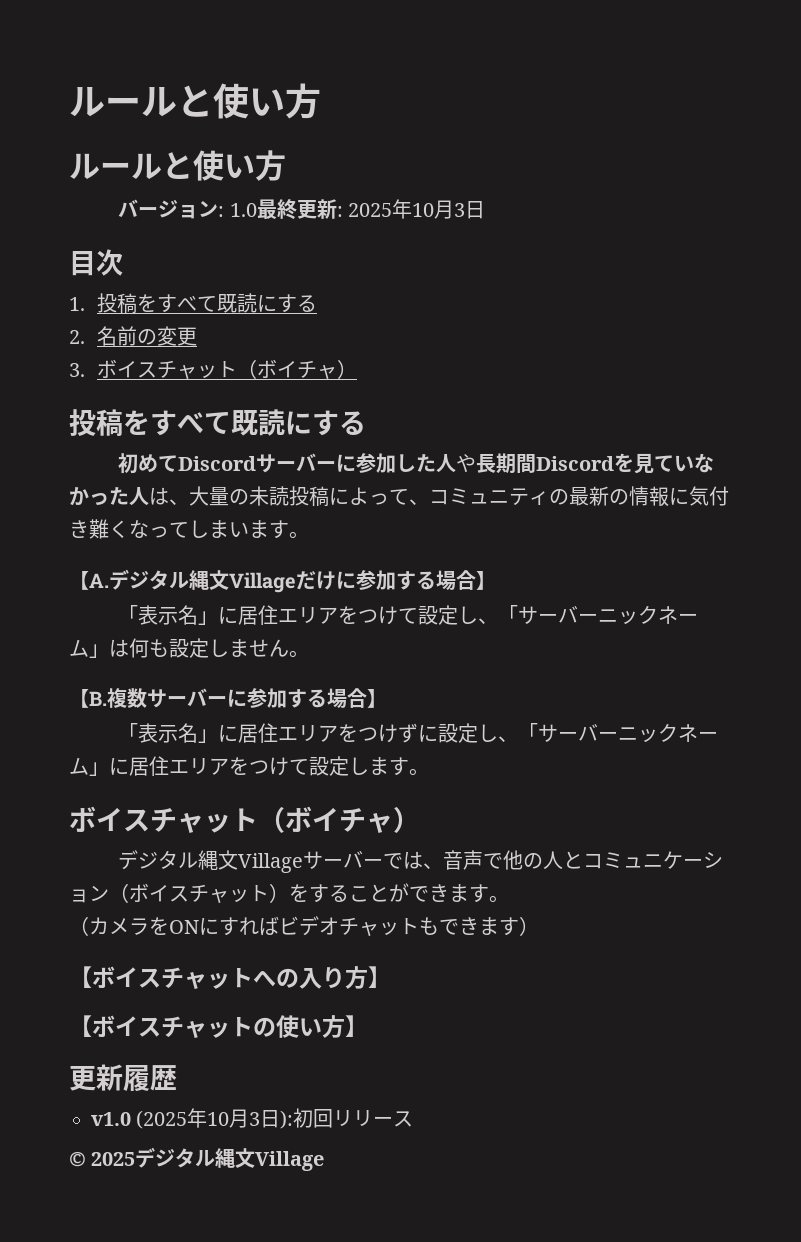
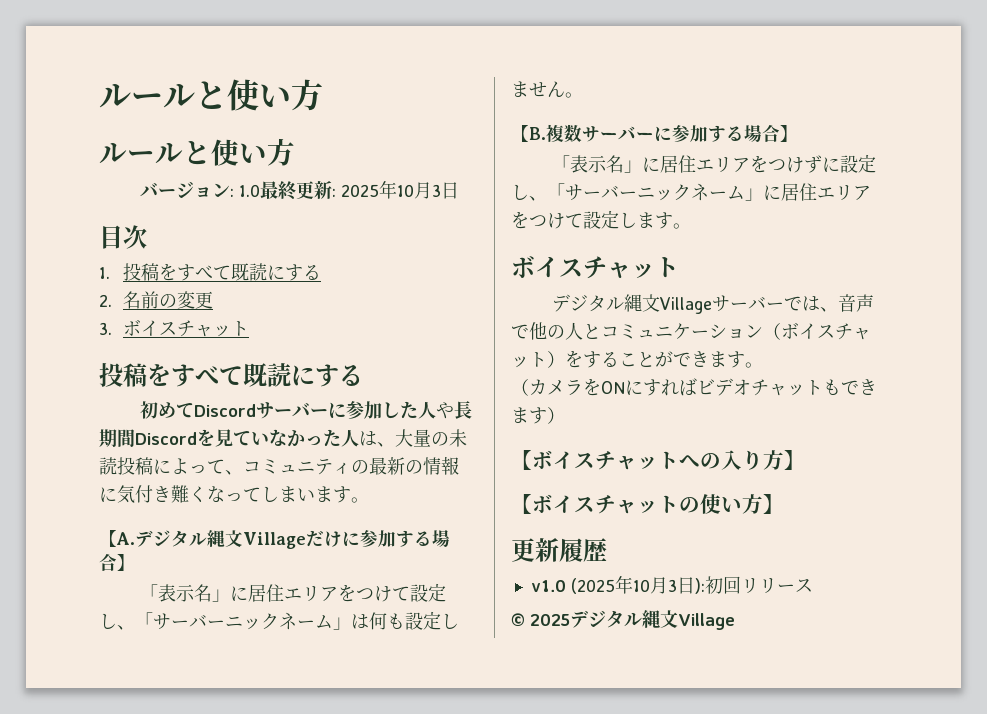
[237,359,358,379] （ボイチャ） -> (250, 328) none
[258,806,420,833] （ボイチャ） -> (679, 267) none

